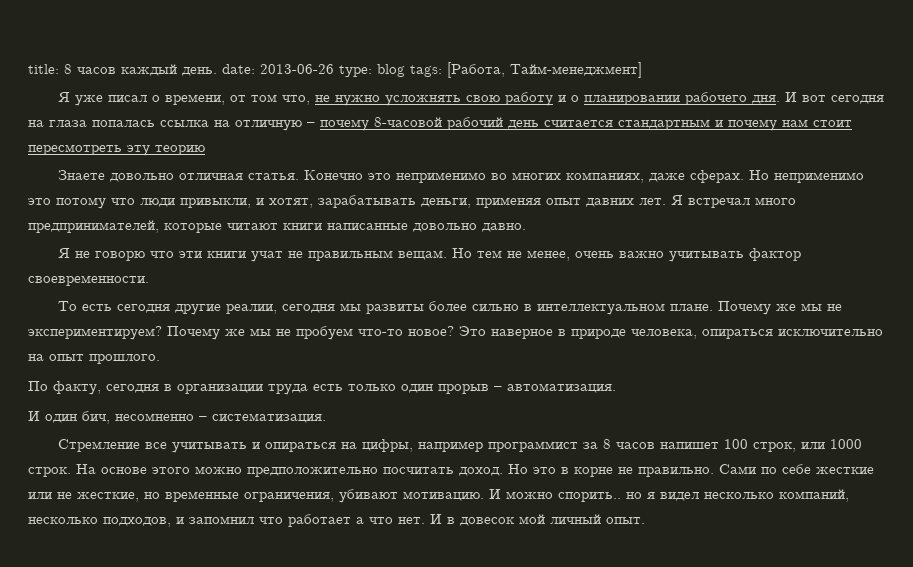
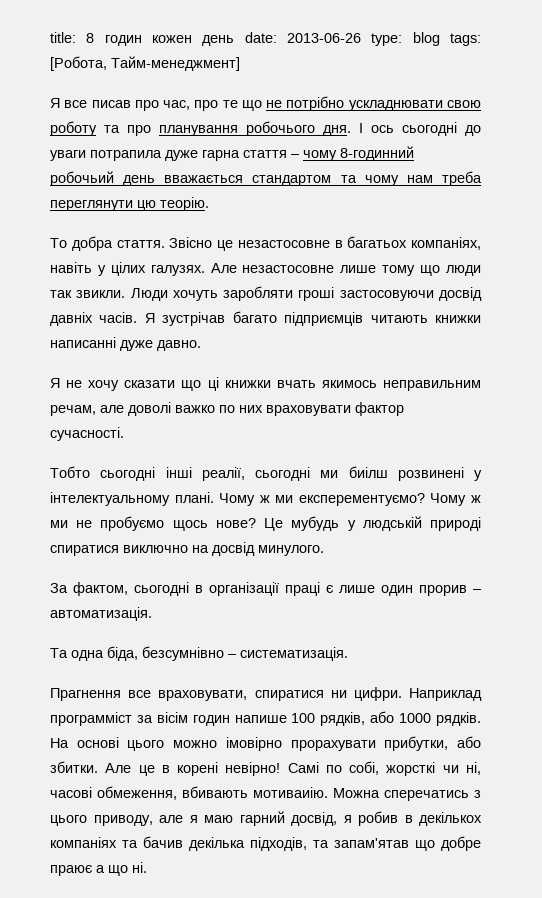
[77,64,217,76] часов каждый день. -> [104,35,235,46] годин кожен день
[447,62,505,78] [Работа, -> [50,56,107,71] [Робота,
[75,92,885,106] [28,117,852,131] [28,144,205,156] [58,170,865,183] [28,195,796,209] [28,220,526,233] [58,248,802,262] [28,275,149,286] [58,301,843,315] [28,326,883,340] [28,354,160,364] [28,381,616,395] [28,411,326,424] [58,439,863,453] [28,464,874,477] [28,489,849,503] [28,514,645,527] уже писал о времени, от том что, не нужно усложнять свою работу и о планировании рабочего дня. И вот сегодня на глаза попалась ссылка на отличную – почему 8-часовой рабочий день считается стандартным и почему нам стоит пересмотреть эту теорию // Знаете довольно отличная статья. Конечно это неприменимо во многих компаниях, даже сферах. Но неприменимо это потому что люди привыкли, и хотят, зарабатывать деньги, применяя опыт давних лет. Я встречал много предпринимателей, которые читают книги написанные довольно давно. // Я не говорю что эти книги учат не правильным вещам. Но тем не менее, очень важно учитывать фактор своевременности. // То есть сегодня другие реалии, сегодня мы развиты более сильно в интеллектуальном плане. Почему же мы не экспериментируем? Почему же мы не пробуем что-то новое? Это наверное в природе человека, опираться исключительно на опыт прошлого. // По факту, сегодня в организации труда есть только один прорыв – автоматизация. // И один бич, несомненно – систематизация. // Стремление все учитывать и опираться на цифры, например программист за 8 часов напишет 100 строк, или 1000 строк. На основе этого можно предположительно посчитать доход. Но это в корне не правильно. Сами по себе жесткие или не жесткие, но временные ограничения, убивают мотивацию. И можно спорить.. но я видел несколько компаний, несколько подходов, и запомнил что работает а что нет. И в довесок мой личный опыт. -> [64,96,481,111] [50,121,481,136] [50,146,414,161] [50,171,483,186] [50,197,209,211] [50,236,481,251] [50,262,482,276] [50,286,482,301] [50,311,481,326] [50,337,201,351] [50,377,481,391] [50,402,404,416] [50,427,124,441] [50,466,482,481] [50,492,481,506] [50,516,482,531] [50,542,324,556] [50,582,482,596] [50,607,152,621] [50,646,348,661] [50,687,483,701] [50,711,482,726] [50,736,482,751] [50,761,481,776] [50,786,481,801] [50,811,482,826] [50,836,481,851] [50,862,147,876] все писав про час, про те що не потрібно ускладнювати свою роботу та про планування робочього дня. І ось сьогодні до уваги потрапила дуже гарна стаття – чому 8-годинний робочьий день вважається стандартом та чому нам треба переглянути цю теорію. // То добра стаття. Звісно це незастосовне в багатьох компаніях, навіть у цілих галузях. Але незастосовне лише тому що люди так звикли. Люди хочуть заробляти гроші застосовуючи досвід давніх часів. Я зустрічав багато підприємців читають книжки написанні дуже давно. // Я не хочу сказати що ці книжки вчать якимось неправильним речам, але доволі важко по них враховувати фактор сучасності. // Тобто сьогодні інші реалії, сьогодні ми биілш розвинені у інтелектуальному плані. Чому ж ми експерементуємо? Чому ж ми не пробуємо щось нове? Це мубудь у людській природі спиратися виключно на досвід минулого. // За фактом, сьогодні в організації праці є лише один прорив – автоматизація. // Та одна біда, безсумнівно – систематизація. // Прагнення все враховувати, спиратися ни цифри. Наприклад программіст за вісім годин напише 100 рядків, або 1000 рядків. На основі цього можно імовірно прорахувати прибутки, або збитки. Але це в корені невірно! Самі по собі, жорсткі чи ні, часові обмеження, вбивають мотиваиію. Можна сперечатись з цього приводу, але я маю гарний досвід, я робив в декількох компаніях та бачив декілька підходів, та запам'ятав що добре праює а що ні.

